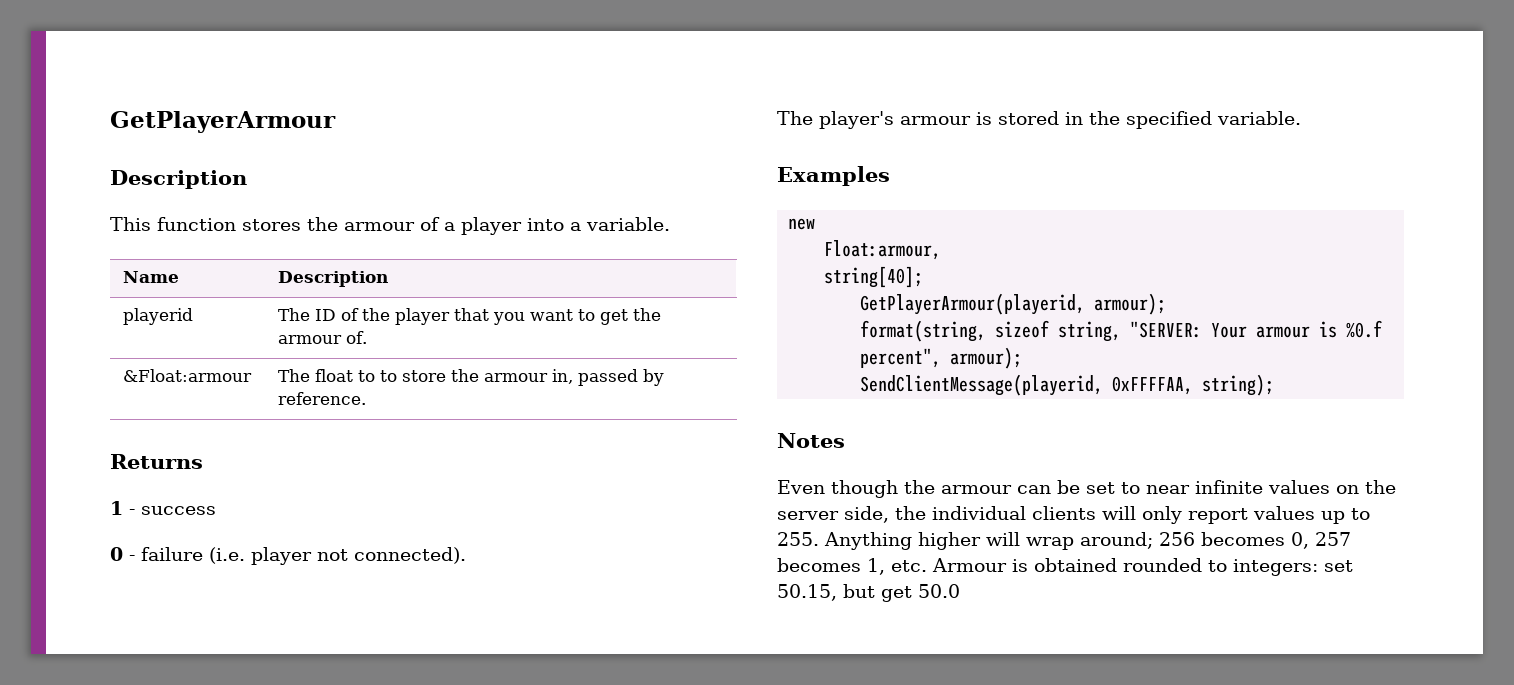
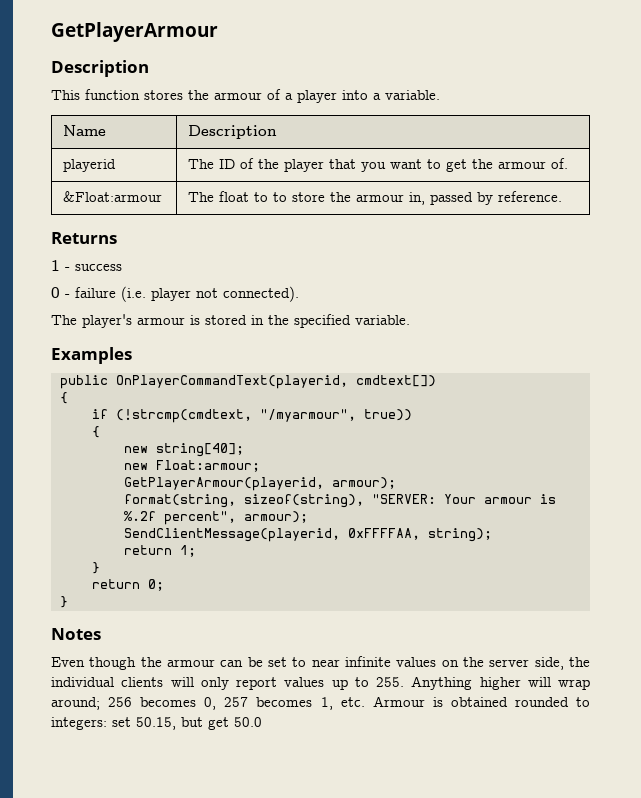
[788,218,816,230] [824,240,942,260] [824,266,924,288] new // Float:armour, // string[40]; -> [59,375,436,389] [59,392,68,404] [91,409,412,423] [91,426,100,438] [123,443,244,457] [123,460,260,472] public OnPlayerCommandText(playerid, cmdtext[]) // { // if (!strcmp(cmdtext, "/myarmour", true)) // { // new string[40]; // new Float:armour;
[995,320,1122,342] sizeof string, -> [243,494,364,508] sizeof(string),
[1346,320,1383,338] %0.f -> [123,511,156,521] %.2f
(1275, 385) none -> [123,545,196,557] [91,562,100,574] [91,579,164,591] [59,596,68,608] // return 1; // } // return 0; // }

